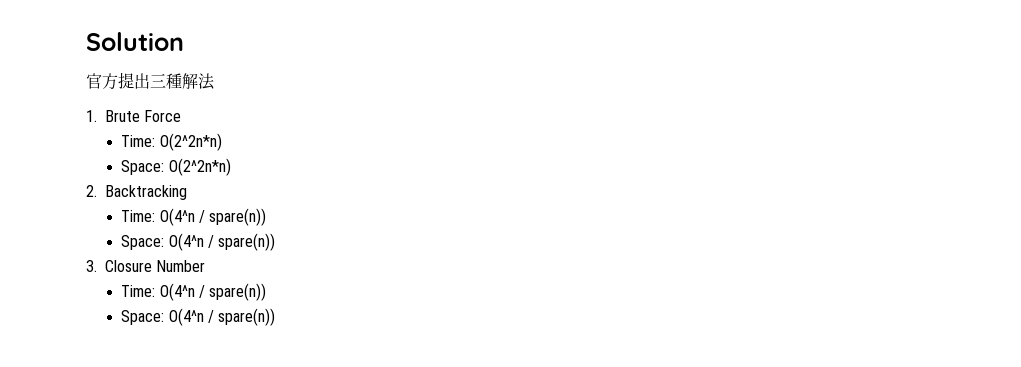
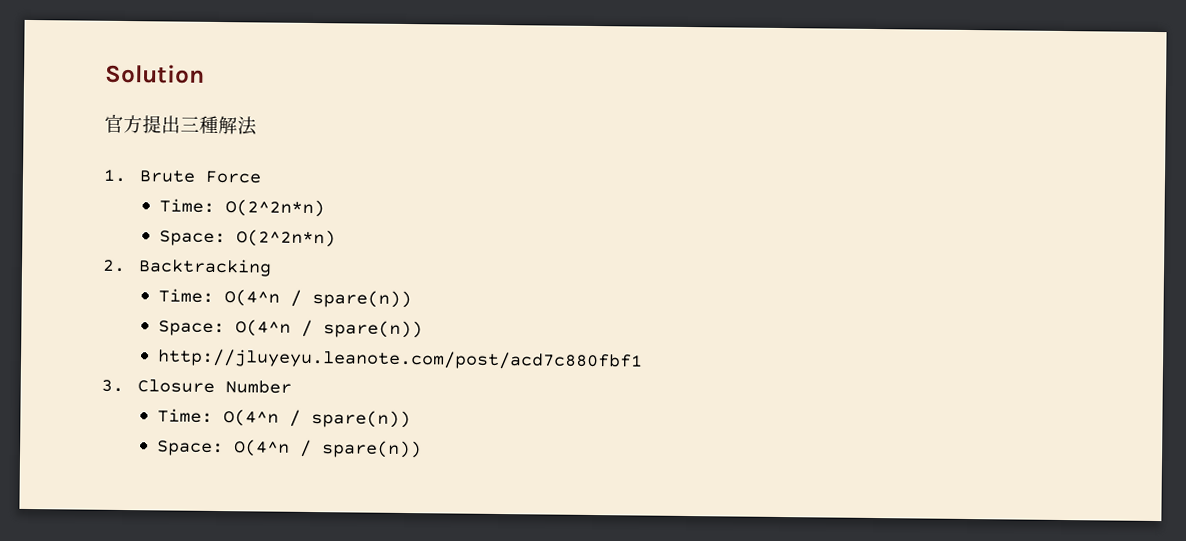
(276, 242) none -> [156,348,643,371] // http://jluyeyu.leanote.com/post/acd7c880fbf1

